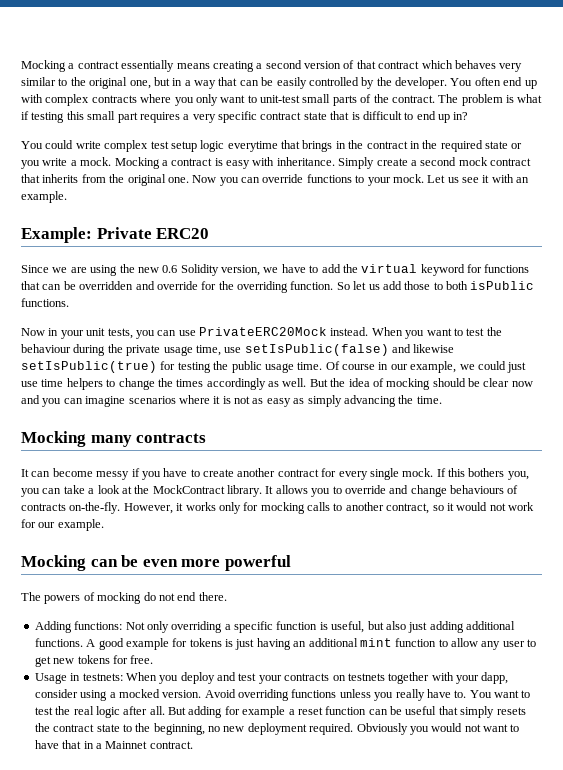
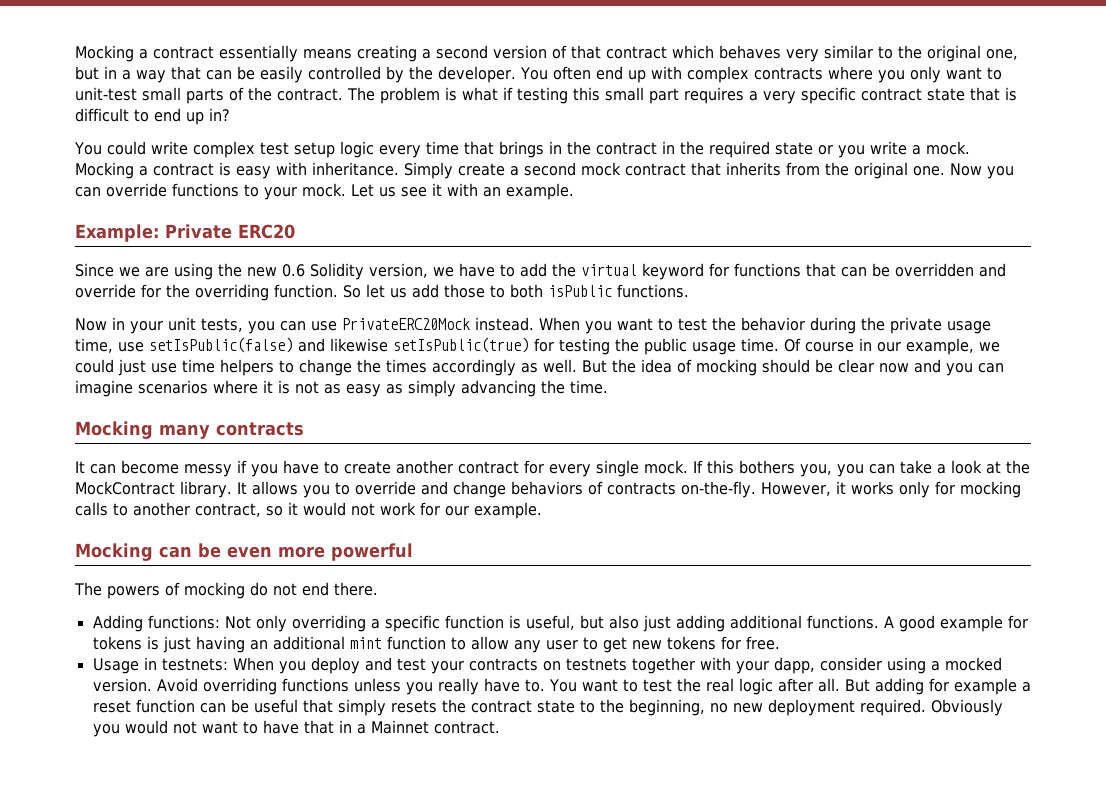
[227,141,278,152] everytime -> [378,141,459,158] every time
[21,344,71,353] behaviour -> [741,317,805,331] behavior
[450,485,504,494] behaviours -> [510,481,583,495] behaviors

